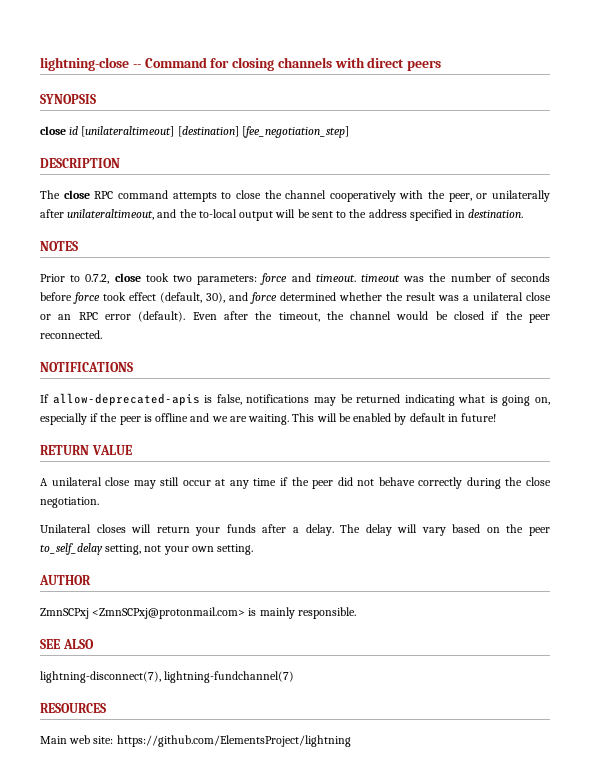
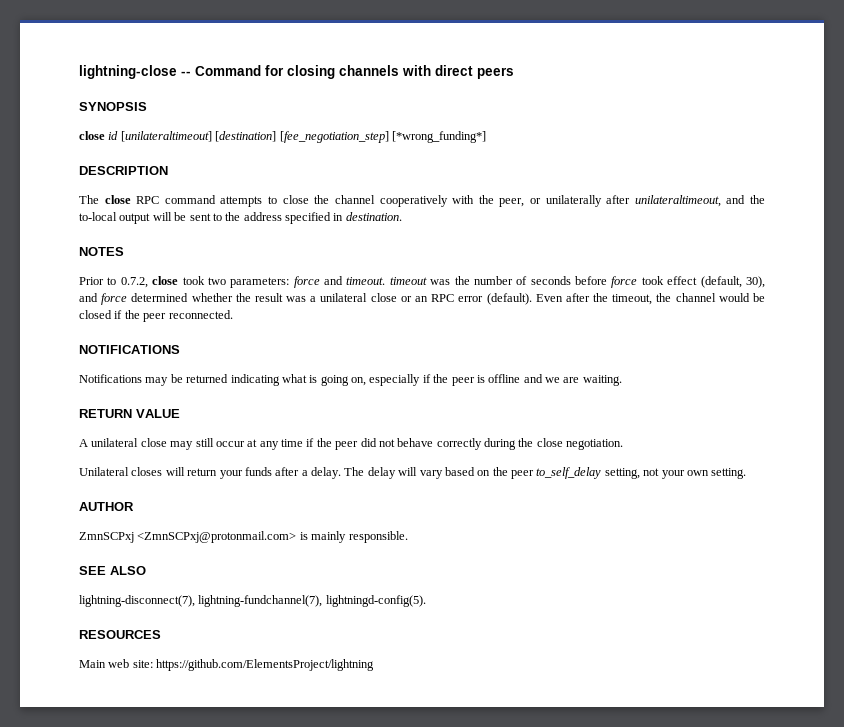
(349, 132) none -> [391,131,486,143] [*wrong_funding*]
[40,393,310,406] If allow-deprecated-apis is false, notifications -> [79,374,142,383] Notifications
[292,413,497,425] This will be enabled by default in future! -> (622, 380) none
[164,671,295,683] lightning-fundchannel(7) -> [198,595,426,607] lightning-fundchannel(7), lightningd-config(5).

